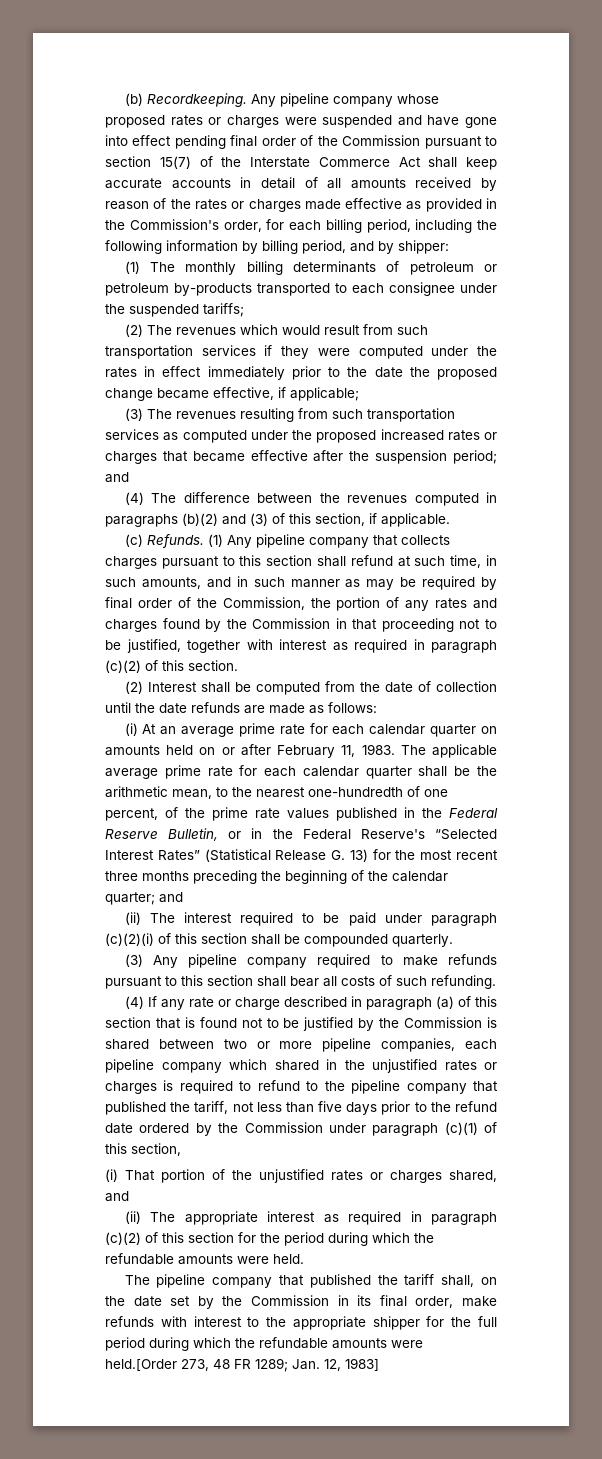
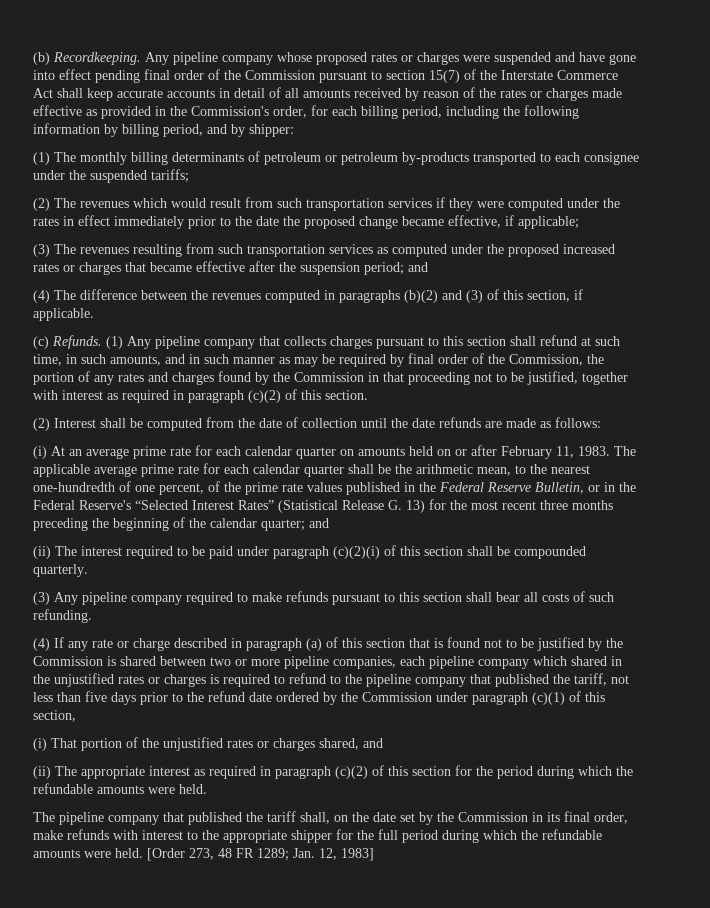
[105,1359,177,1371] held.[Order -> [115,848,185,861] held. [Order

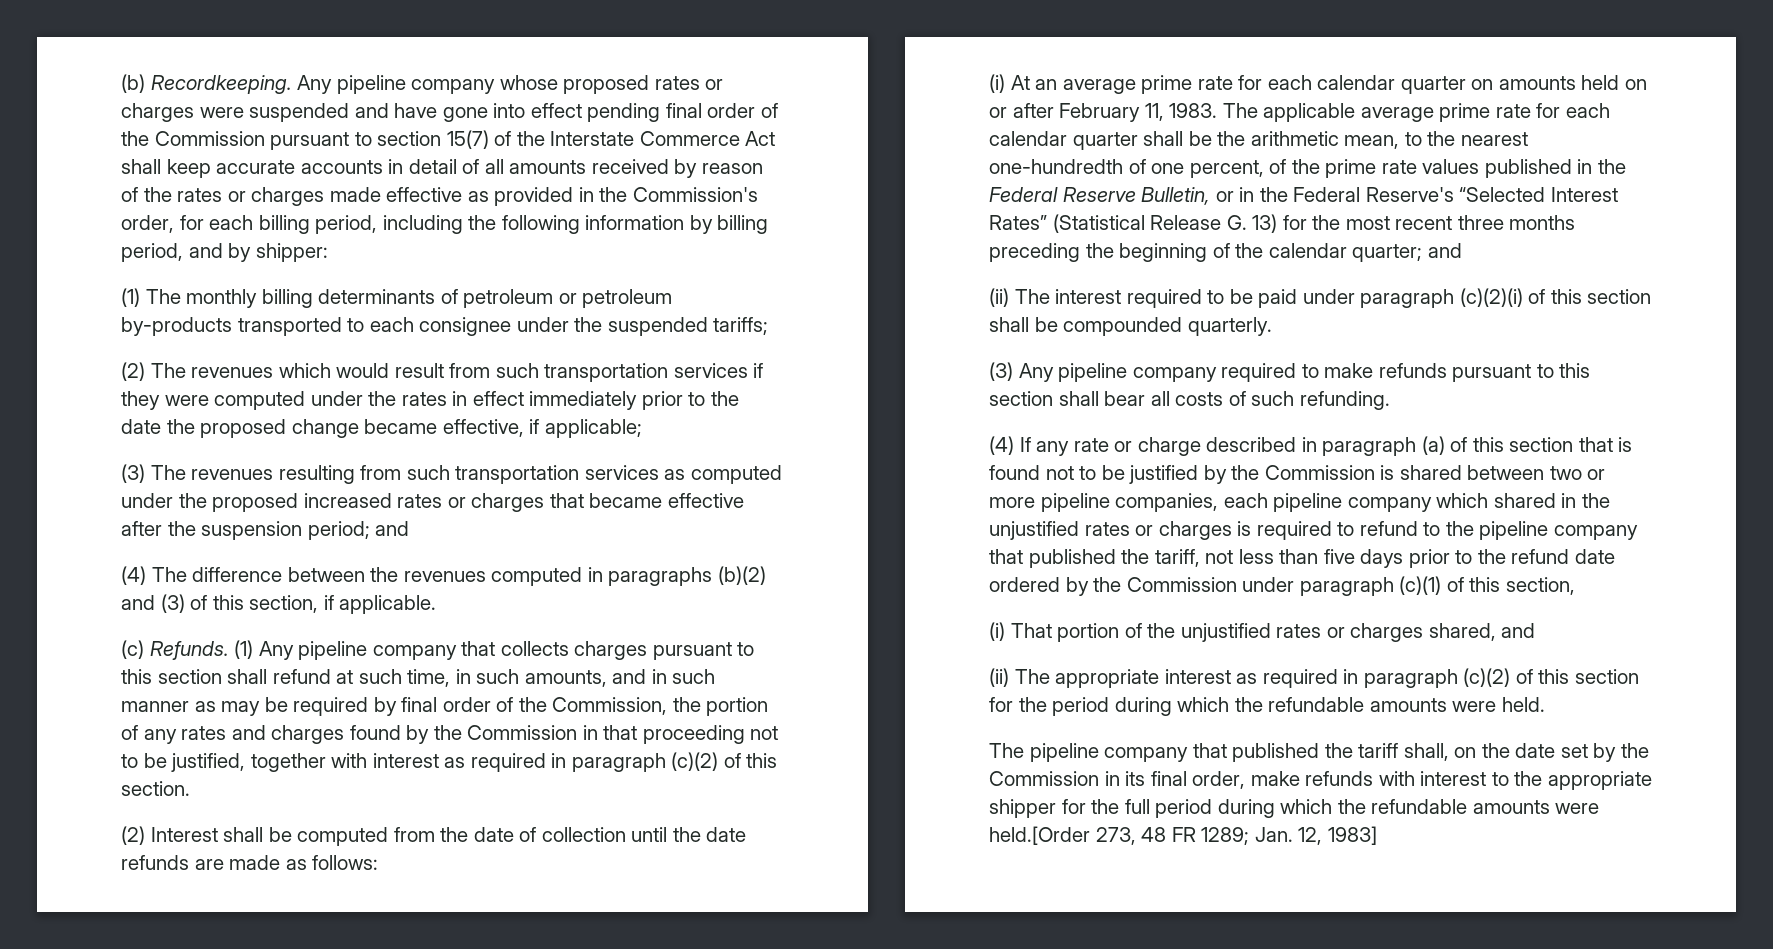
[115,848,185,861] held. [Order -> [989,826,1090,845] held.[Order

